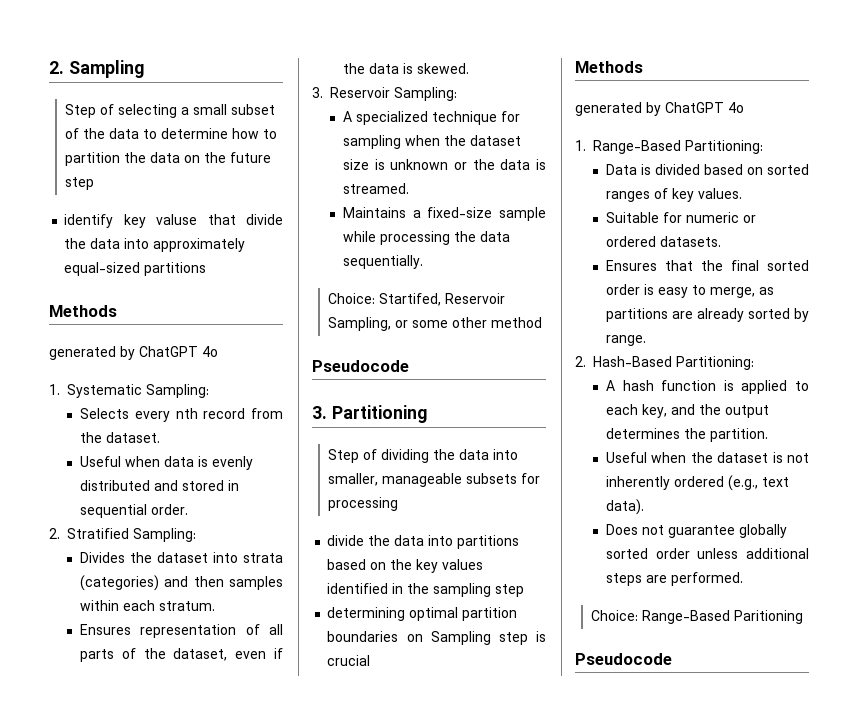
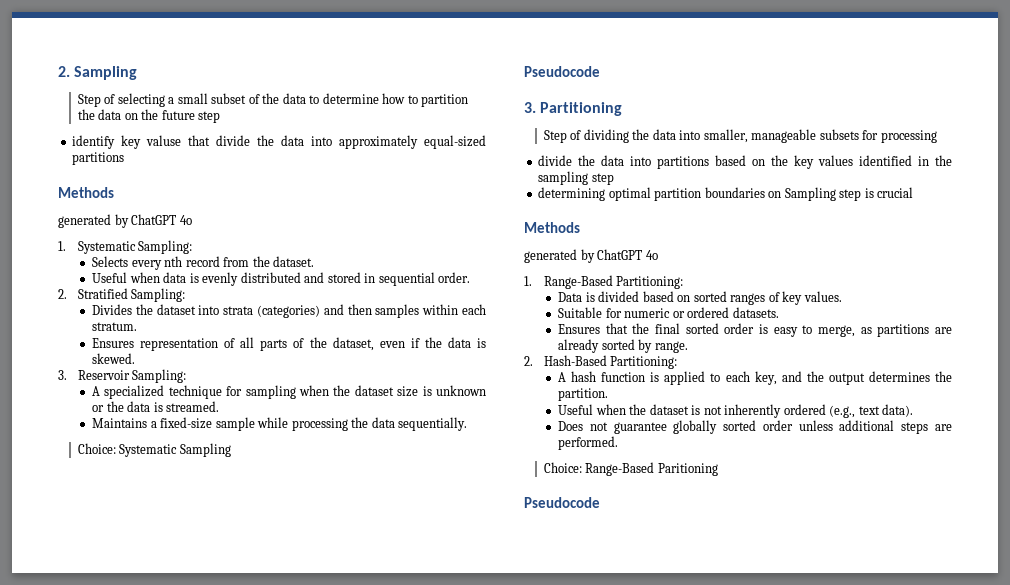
[378,293,505,306] [327,317,542,331] Startifed, Reservoir Sampling, or some other method -> [119,443,231,457] Systematic Sampling

